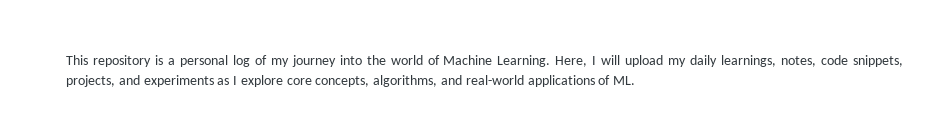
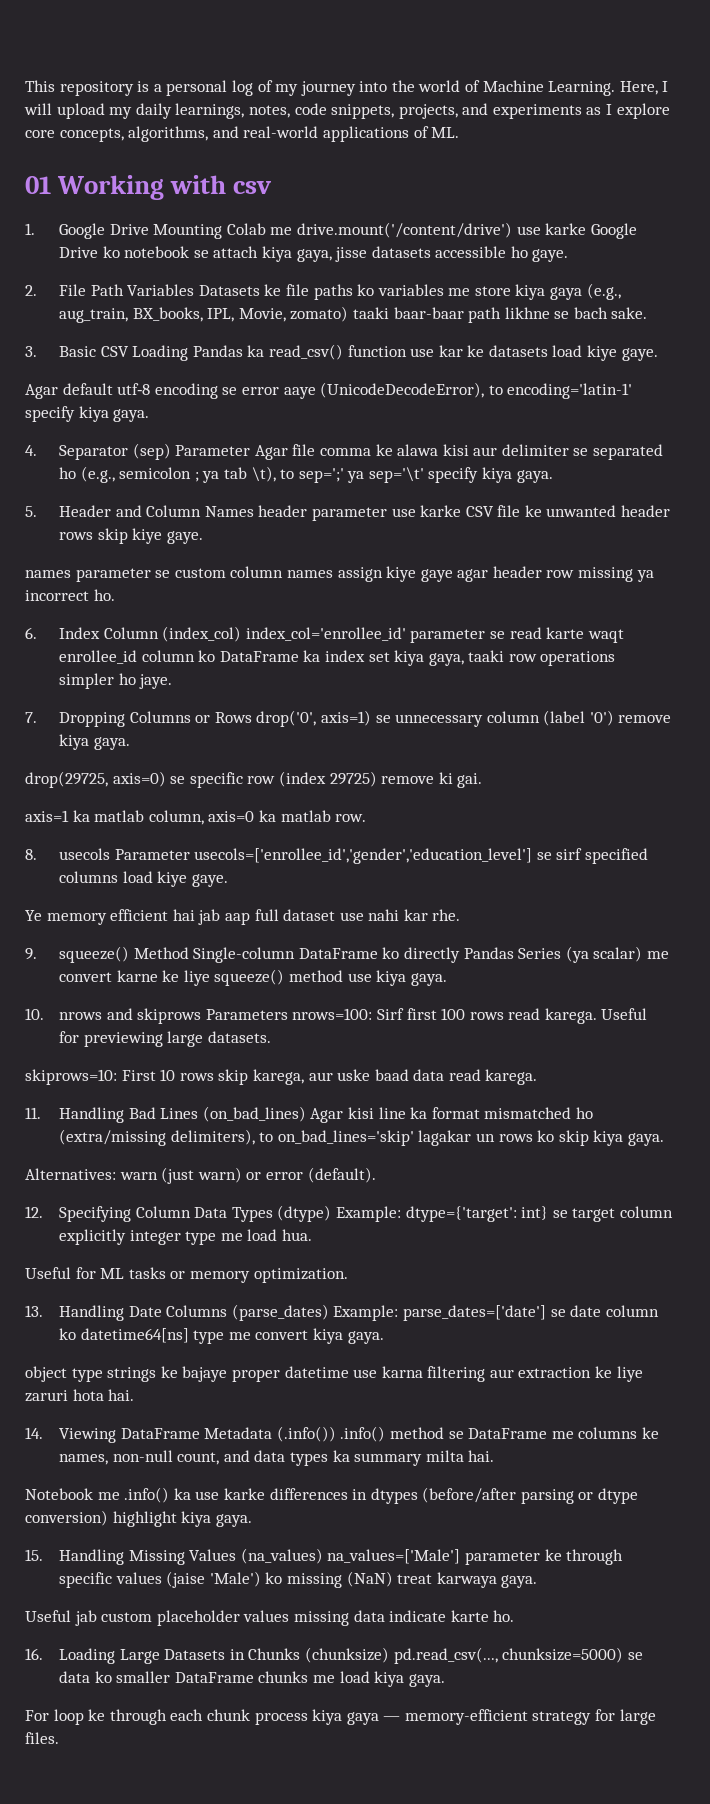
(636, 80) none -> [25,175,273,200] [25,222,637,239] [58,246,569,262] [25,283,621,300] [58,306,648,323] [25,344,658,361] [25,382,633,399] [25,406,150,422] [25,443,664,460] [58,466,553,483] [25,505,671,521] [58,528,203,544] [25,566,654,582] [25,589,115,601] [25,626,624,643] [58,650,616,666] [58,673,173,689] [25,710,672,727] [58,734,130,750] [25,771,483,788] [25,810,367,825] [25,848,648,864] [58,871,228,887] [25,909,461,925] [25,946,669,963] [58,969,447,986] [25,1008,648,1024] [58,1031,271,1047] [25,1069,538,1085] [25,1106,593,1123] [58,1129,664,1146] [25,1167,376,1184] [25,1205,673,1222] [58,1229,312,1245] [25,1267,348,1283] [25,1304,659,1321] [58,1328,384,1344] [25,1366,643,1382] [25,1389,135,1402] [25,1426,659,1443] [58,1450,495,1466] [25,1487,639,1504] [25,1510,252,1527] [25,1548,624,1565] [58,1571,538,1588] [25,1610,515,1626] [25,1647,643,1664] [58,1671,445,1687] [25,1709,656,1725] [25,1732,59,1744] // 01 Working with csv // 1. Google Drive Mounting Colab me drive.mount('/content/drive') use karke Google Drive ko notebook se attach kiya gaya, jisse datasets accessible ho gaye. // 2. File Path Variables Datasets ke file paths ko variables me store kiya gaya (e.g., aug_train, BX_books, IPL, Movie, zomato) taaki baar-baar path likhne se bach sake. // 3. Basic CSV Loading Pandas ka read_csv() function use kar ke datasets load kiye gaye. // Agar default utf‑8 encoding se error aaye (UnicodeDecodeError), to encoding='latin-1' specify kiya gaya. // 4. Separator (sep) Parameter Agar file comma ke alawa kisi aur delimiter se separated ho (e.g., semicolon ; ya tab \t), to sep=';' ya sep='\t' specify kiya gaya. // 5. Header and Column Names header parameter use karke CSV file ke unwanted header rows skip kiye gaye. // names parameter se custom column names assign kiye gaye agar header row missing ya incorrect ho. // 6. Index Column (index_col) index_col='enrollee_id' parameter se read karte waqt enrollee_id column ko DataFrame ka index set kiya gaya, taaki row operations simpler ho jaye. // 7. Dropping Columns or Rows drop('0', axis=1) se unnecessary column (label '0') remove kiya gaya. // drop(29725, axis=0) se specific row (index 29725) remove ki gai. // axis=1 ka matlab column, axis=0 ka matlab row. // 8. usecols Parameter usecols=['enrollee_id','gender','education_level'] se sirf specified columns load kiye gaye. // Ye memory efficient hai jab aap full dataset use nahi kar rhe. // 9. squeeze() Method Single-column DataFrame ko directly Pandas Series (ya scalar) me convert karne ke liye squeeze() method use kiya gaya. // 10. nrows and skiprows Parameters nrows=100: Sirf first 100 rows read karega. Useful for previewing large datasets. // skiprows=10: First 10 rows skip karega, aur uske baad data read karega. // 11. Handling Bad Lines (on_bad_lines) Agar kisi line ka format mismatched ho (extra/missing delimiters), to on_bad_lines='skip' lagakar un rows ko skip kiya gaya. // Alternatives: warn (just warn) or error (default). // 12. Specifying Column Data Types (dtype) Example: dtype={'target': int} se target column explicitly integer type me load hua. // Useful for ML tasks or memory optimization. // 13. Handling Date Columns (parse_dates) Example: parse_dates=['date'] se date column ko datetime64[ns] type me convert kiya gaya. // object type strings ke bajaye proper datetime use karna filtering aur extraction ke liye zaruri hota hai. // 14. Viewing DataFrame Metadata (.info()) .info() method se DataFrame me columns ke names, non-null count, and data types ka summary milta hai. // Notebook me .info() ka use karke differences in dtypes (before/after parsing or dtype conversion) highlight kiya gaya. // 15. Handling Missing Values (na_values) na_values=['Male'] parameter ke through specific values (jaise 'Male') ko missing (NaN) treat karwaya gaya. // Useful jab custom placeholder values missing data indicate karte ho. // 16. Loading Large Datasets in Chunks (chunksize) pd.read_csv(..., chunksize=5000) se data ko smaller DataFrame chunks me load kiya gaya. // For loop ke through each chunk process kiya gaya — memory-efficient strategy for large files.

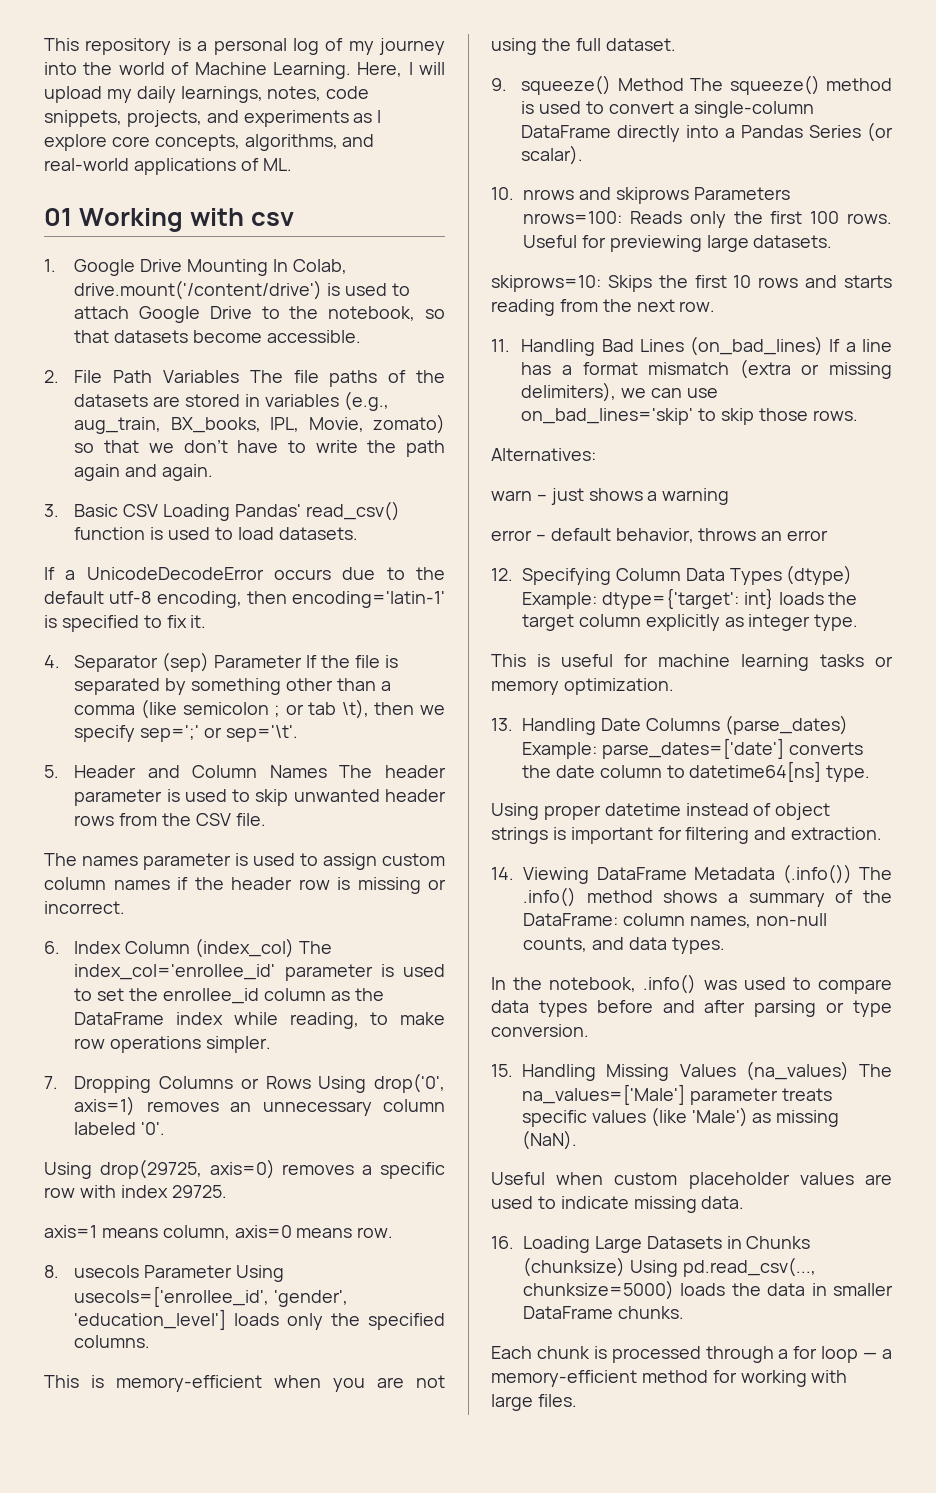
[226,222,637,239] [58,246,569,262] [25,284,583,300] Colab me drive.mount('/content/drive') use karke Google Drive ko notebook se attach kiya gaya, jisse datasets accessible ho gaye. // 2. File Path Variables Datasets ke file paths ko variables me store kiya gaya -> [272,259,347,274] [74,280,410,300] [74,306,445,323] [74,330,361,343] [44,370,446,387] [74,394,339,407] In Colab, drive.mount('/content/drive') is used to attach Google Drive to the notebook, so that datasets become accessible. // 2. File Path Variables The file paths of the datasets are stored in variables
[352,307,648,323] [25,344,658,361] [25,382,633,399] [25,406,150,422] [25,443,664,460] [58,466,115,483] taaki baar-baar path likhne se bach sake. // 3. Basic CSV Loading Pandas ka read_csv() function use kar ke datasets load kiye gaye. // Agar default utf‑8 encoding se error aaye (UnicodeDecodeError), to encoding='latin-1' specify kiya gaya. // 4. Separator (sep) Parameter Agar file comma ke alawa kisi aur delimiter se separated ho (e.g., -> [74,440,446,457] [74,464,214,481] [44,501,400,521] [74,527,358,540] [44,567,445,580] [44,591,445,608] [44,615,207,632] [44,652,398,672] [74,678,391,695] [74,699,177,719] so that we don’t have to write the path again and again. // 3. Basic CSV Loading Pandas' read_csv() function is used to load datasets. // If a UnicodeDecodeError occurs due to the default utf-8 encoding, then encoding='latin-1' is specified to fix it. // 4. Separator (sep) Parameter If the file is separated by something other than a comma (like
[202,471,220,483] ya -> [285,704,304,715] or
[280,467,553,483] to sep=';' ya sep='\t' specify kiya gaya. -> [374,702,446,715] [74,725,298,742] then we specify sep=';' or sep='\t'.
(254, 511) none -> [339,765,373,778] The
[391,505,671,517] [58,528,203,544] [25,566,654,582] [25,589,115,601] use karke CSV file ke unwanted header rows skip kiye gaye. // names parameter se custom column names assign kiye gaye agar header row missing ya incorrect ho. -> [166,789,446,806] [74,813,266,826] [44,853,445,870] [44,877,446,894] [44,901,125,914] is used to skip unwanted header rows from the CSV file. // The names parameter is used to assign custom column names if the header row is missing or incorrect.
(242, 634) none -> [298,941,332,954] The
[489,627,624,643] [58,650,616,666] [58,673,173,689] se read karte waqt enrollee_id column ko DataFrame ka index set kiya gaya, taaki row operations simpler ho jaye. -> [380,964,446,977] [74,988,384,1004] [74,1012,445,1029] [74,1036,272,1053] is used to set the enrollee_id column as the DataFrame index while reading, to make row operations simpler.
(252, 717) none -> [318,1076,367,1093] Using
[375,710,672,727] [58,734,130,750] [25,771,483,788] [25,810,367,825] [25,848,648,864] [58,871,228,887] [25,909,461,925] [25,946,669,963] [58,969,447,986] se unnecessary column (label '0') remove kiya gaya. // drop(29725, axis=0) se specific row (index 29725) remove ki gai. // axis=1 ka matlab column, axis=0 ka matlab row. // 8. usecols Parameter usecols=['enrollee_id','gender','education_level'] se sirf specified columns load kiye gaye. // Ye memory efficient hai jab aap full dataset use nahi kar rhe. // 9. squeeze() Method Single-column DataFrame ko directly Pandas Series (ya scalar) me convert karne ke liye squeeze() method use kiya gaya. -> [146,1099,445,1116] [74,1122,166,1135] [44,1159,446,1179] [44,1185,227,1198] [44,1225,394,1240] [44,1265,285,1282] [74,1286,349,1307] [74,1309,445,1330] [74,1335,151,1348] [44,1375,445,1392] [491,38,676,55] [491,75,892,95] [521,101,814,118] [521,122,894,142] [521,145,584,165] removes an unnecessary column labeled '0'. // Using drop(29725, axis=0) removes a specific row with index 29725. // axis=1 means column, axis=0 means row. // 8. usecols Parameter Using usecols=['enrollee_id', 'gender', 'education_level'] loads only the specified columns. // This is memory-efficient when you are not using the full dataset. // 9. squeeze() Method The squeeze() method is used to convert a single-column DataFrame directly into a Pandas Series (or scalar).
[376,1008,597,1024] Sirf first 100 rows read karega. -> [629,211,892,228] Reads only the first 100 rows.
[121,1069,538,1085] First 10 rows skip karega, aur uske baad data read karega. -> [607,275,892,292] [491,299,716,316] Skips the first 10 rows and starts reading from the next row.
[310,1107,593,1123] [58,1129,664,1146] [25,1167,376,1184] Agar kisi line ka format mismatched ho (extra/missing delimiters), to on_bad_lines='skip' lagakar un rows ko skip kiya gaya. // Alternatives: warn (just warn) or error (default). -> [829,339,892,352] [521,359,892,379] [521,382,718,402] [521,408,858,425] [491,448,596,461] [491,488,730,505] [491,528,829,543] If a line has a format mismatch (extra or missing delimiters), we can use on_bad_lines='skip' to skip those rows. // Alternatives: // warn – just shows a warning // error – default behavior, throws an error
[552,1210,568,1218] se -> [778,592,858,605] loads the
[129,1229,312,1245] [25,1267,125,1279] integer type me load hua. // Useful for ML -> [724,614,859,631] [491,654,809,671] as integer type. // This is useful for machine learning
[550,1305,659,1317] [58,1328,384,1344] [25,1366,643,1382] [25,1389,135,1402] se date column ko datetime64[ns] type me convert kiya gaya. // object type strings ke bajaye proper datetime use karna filtering aur extraction ke liye zaruri hota hai. -> [788,742,863,755] [522,761,871,782] [491,803,831,820] [491,827,883,844] converts the date column to datetime64[ns] type. // Using proper datetime instead of object strings is important for filtering and extraction.
(336, 1434) none -> [859,867,892,880] The
[448,1427,659,1439] se DataFrame me columns ke -> [663,890,893,907] [523,913,685,926] shows a summary of the DataFrame: column
[177,1452,220,1465] count, -> [523,937,587,952] counts,
[289,1450,495,1466] [25,1487,639,1504] [25,1510,252,1527] types ka summary milta hai. // Notebook me .info() ka use karke differences in dtypes (before/after parsing or dtype conversion) highlight kiya gaya. -> [671,937,725,954] [491,974,892,994] [491,1000,893,1017] [491,1024,589,1037] types. // In the notebook, .info() was used to compare data types before and after parsing or type conversion.
(323, 1556) none -> [859,1064,892,1077] The
[544,1549,624,1565] [58,1571,538,1588] [25,1610,97,1626] ke through specific values (jaise 'Male') ko missing (NaN) treat karwaya gaya. // Useful jab -> [781,1088,832,1101] [522,1107,840,1127] [522,1130,577,1150] [491,1172,604,1185] treats specific values (like 'Male') as missing (NaN). // Useful when
[293,1610,515,1626] missing data indicate karte ho. -> [865,1174,892,1185] [491,1196,745,1213] are used to indicate missing data.
(389, 1655) none -> [629,1260,678,1277] Using
[627,1652,643,1660] [58,1671,445,1687] [25,1709,616,1725] se data ko smaller DataFrame chunks me load kiya gaya. // For loop ke through each chunk process kiya gaya — memory-efficient strategy for -> [680,1283,893,1296] [523,1306,684,1319] [491,1346,893,1363] [491,1370,848,1387] loads the data in smaller DataFrame chunks. // Each chunk is processed through a for loop — a memory-efficient method for working with

